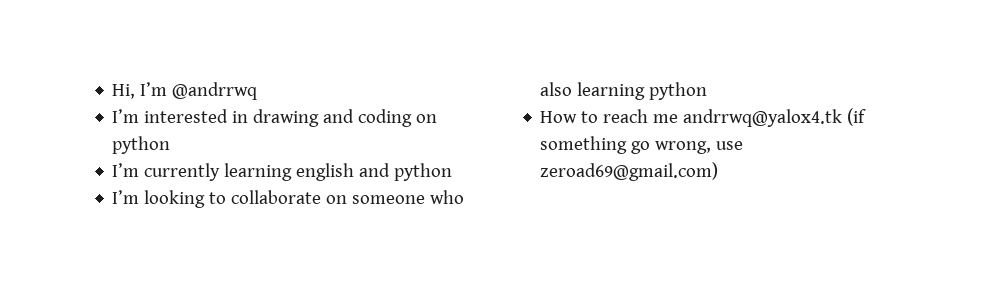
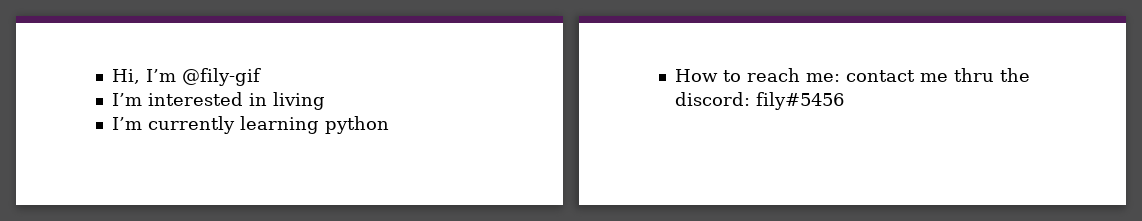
[172,82,258,100] @andrrwq -> [181,68,261,86] @fily-gif
[253,109,438,127] [112,136,171,154] [112,163,453,181] [112,190,465,208] [540,82,708,100] [540,108,867,127] [540,136,744,154] [540,162,719,181] drawing and coding on python // I’m currently learning english and python // I’m looking to collaborate on someone who also learning python // How to reach me andrrwq@yalox4.tk (if something go wrong, use zeroad69@gmail.com) -> [272,92,325,110] [111,116,389,134] [674,68,1030,82] [674,92,844,110] living // I’m currently learning python // How to reach me: contact me thru the discord: fily#5456

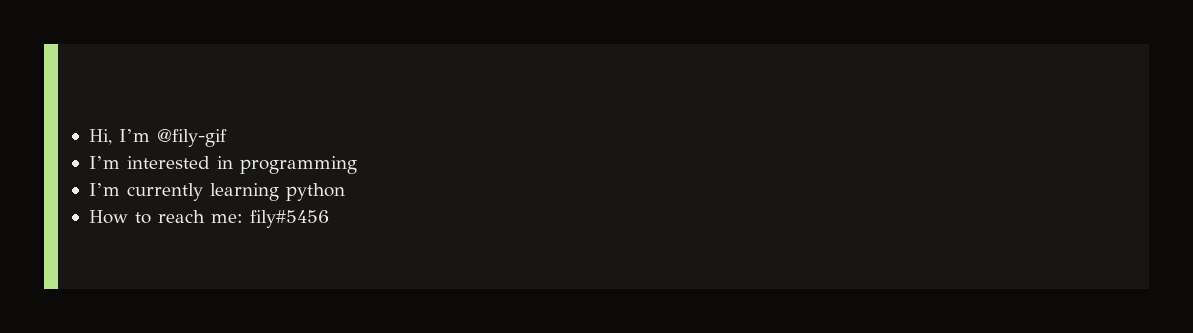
[272,92,325,110] living -> [239,156,357,174] programming
[845,68,1030,82] [674,92,750,106] contact me thru the discord: -> (243, 218) none

